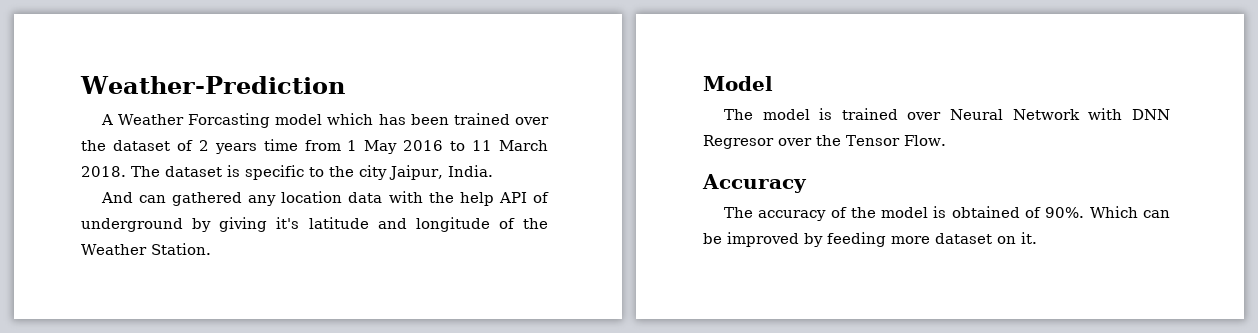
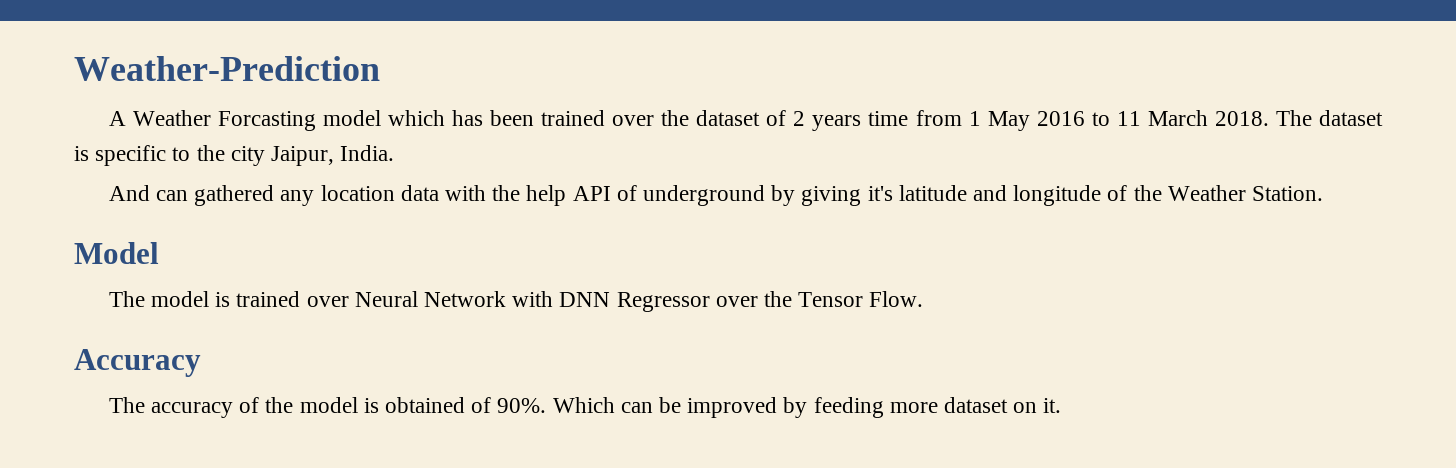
[703,135,774,149] Regresor -> [616,292,710,312] Regressor

